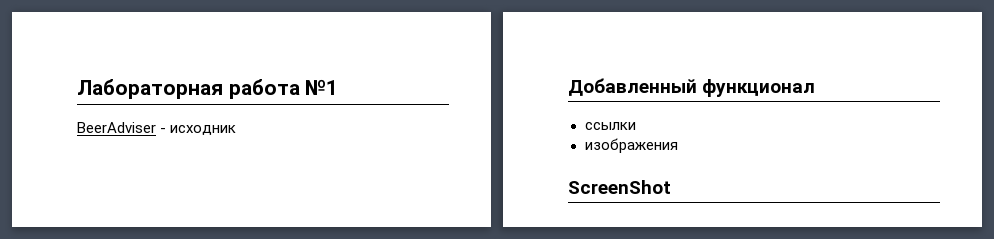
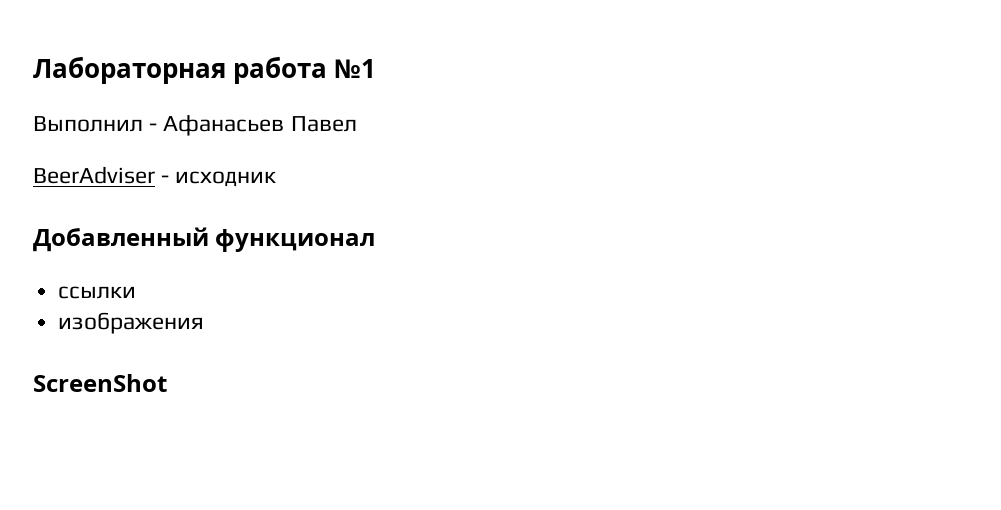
(339, 87) none -> [33,115,357,136] // Выполнил - Афанасьев Павел

